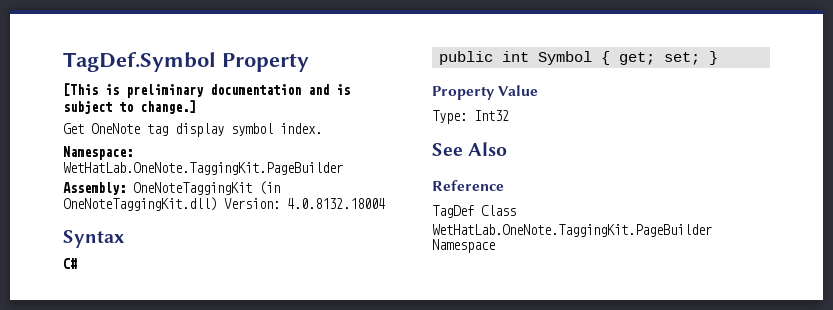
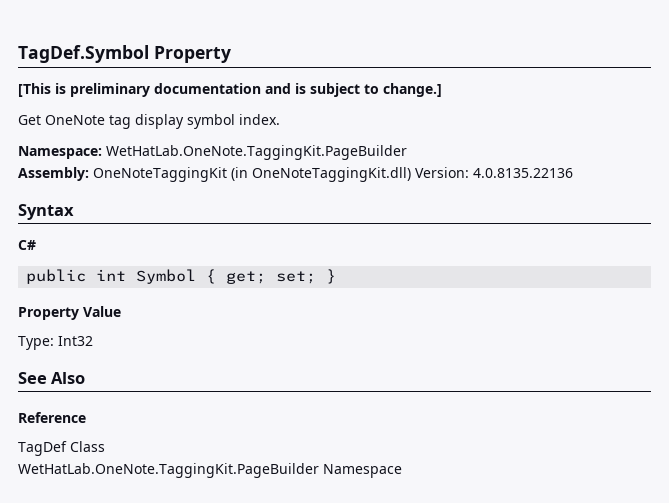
[287,198,385,209] 4.0.8132.18004 -> [473,168,573,178] 4.0.8135.22136

